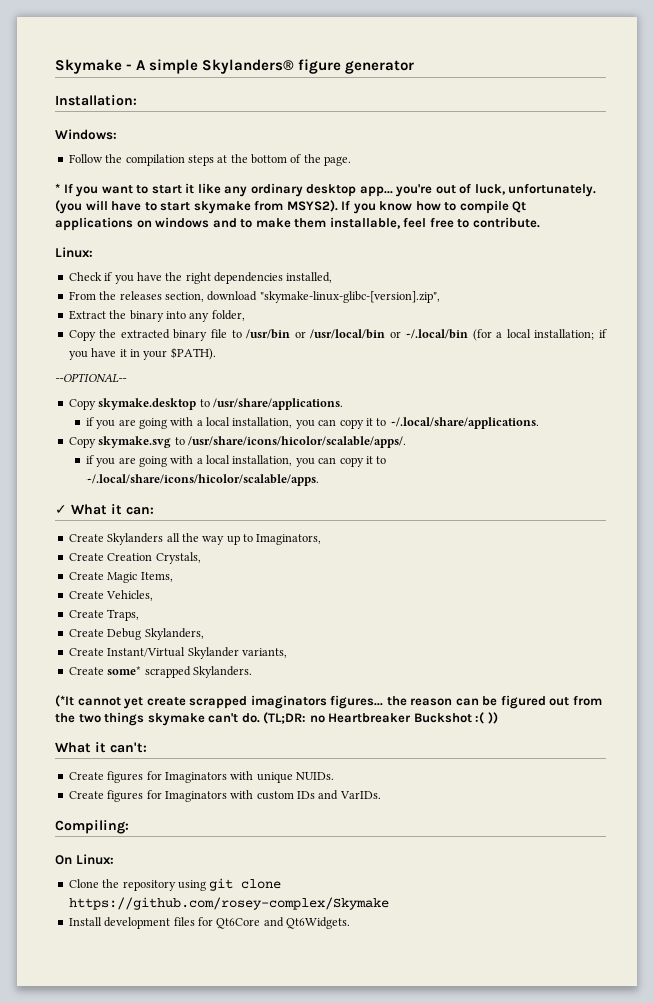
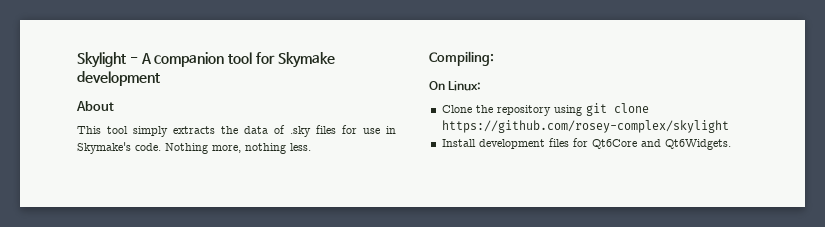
[55,59,122,74] Skymake -> [77,52,126,68] Skylight
[149,59,415,74] [55,95,137,106] [55,129,117,140] [68,154,352,166] [55,183,597,197] [55,200,527,214] [55,217,540,231] [55,247,93,258] [68,272,333,284] [68,291,440,303] [68,310,245,322] [68,329,607,341] [68,347,216,360] [55,373,127,383] [68,398,343,410] [85,417,539,429] [68,436,406,448] [85,455,387,467] [85,474,319,486] [55,504,154,515] [68,533,322,545] [68,552,201,564] [68,572,173,583] [68,590,154,601] [68,609,140,621] [68,628,204,640] [68,647,287,659] [68,666,252,678] [55,695,602,709] [55,712,498,726] [55,742,147,753] [68,771,334,783] [68,790,381,802] simple Skylanders® figure generator // Installation: // Windows: // Follow the compilation steps at the bottom of the page. // * If you want to start it like any ordinary desktop app... you're out of luck, unfortunately. (you will have to start skymake from MSYS2). If you know how to compile Qt applications on windows and to make them installable, feel free to contribute. // Linux: // Check if you have the right dependencies installed, // From the releases section, download "skymake-linux-glibc-[version].zip", // Extract the binary into any folder, // Copy the extracted binary file to /usr/bin or /usr/local/bin or ~/.local/bin (for a local installation; if you have it in your $PATH). // --OPTIONAL-- // Copy skymake.desktop to /usr/share/applications. // if you are going with a local installation, you can copy it to ~/.local/share/applications. // Copy skymake.svg to /usr/share/icons/hicolor/scalable/apps/. // if you are going with a local installation, you can copy it to ~/.local/share/icons/hicolor/scalable/apps. // ✓ What it can: // Create Skylanders all the way up to Imaginators, // Create Creation Crystals, // Create Magic Items, // Create Vehicles, // Create Traps, // Create Debug Skylanders, // Create Instant/Virtual Skylander variants, // Create some* scrapped Skylanders. // (*It cannot yet create scrapped imaginators figures... the reason can be figured out from the two things skymake can't do. (TL;DR: no Heartbreaker Buckshot :( )) // What it can't: // Create figures for Imaginators with unique NUIDs. // Create figures for Imaginators with custom IDs and VarIDs. -> [154,52,335,68] [77,71,160,86] [76,101,114,111] [77,125,396,137] [77,142,311,154] companion tool for Skymake development // About // This tool simply extracts the data of .sky files for use in Skymake's code. Nothing more, nothing less.
[68,897,389,910] https://github.com/rosey-complex/Skymake -> [441,120,729,133] https://github.com/rosey-complex/skylight

